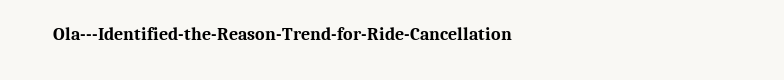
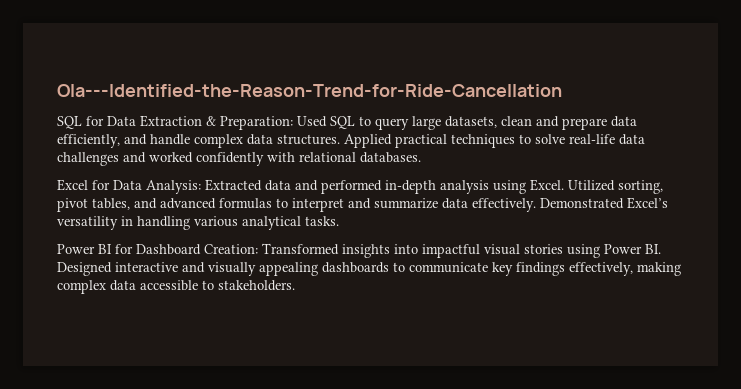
(512, 33) none -> [57,115,637,130] [57,134,645,148] [57,152,421,166] [57,179,663,194] [57,197,668,212] [57,216,339,230] [57,243,661,258] [57,262,681,276] [57,280,295,294] // SQL for Data Extraction & Preparation: Used SQL to query large datasets, clean and prepare data efficiently, and handle complex data structures. Applied practical techniques to solve real-life data challenges and worked confidently with relational databases. // Excel for Data Analysis: Extracted data and performed in-depth analysis using Excel. Utilized sorting, pivot tables, and advanced formulas to interpret and summarize data effectively. Demonstrated Excel’s versatility in handling various analytical tasks. // Power BI for Dashboard Creation: Transformed insights into impactful visual stories using Power BI. Designed interactive and visually appealing dashboards to communicate key findings effectively, making complex data accessible to stakeholders.

